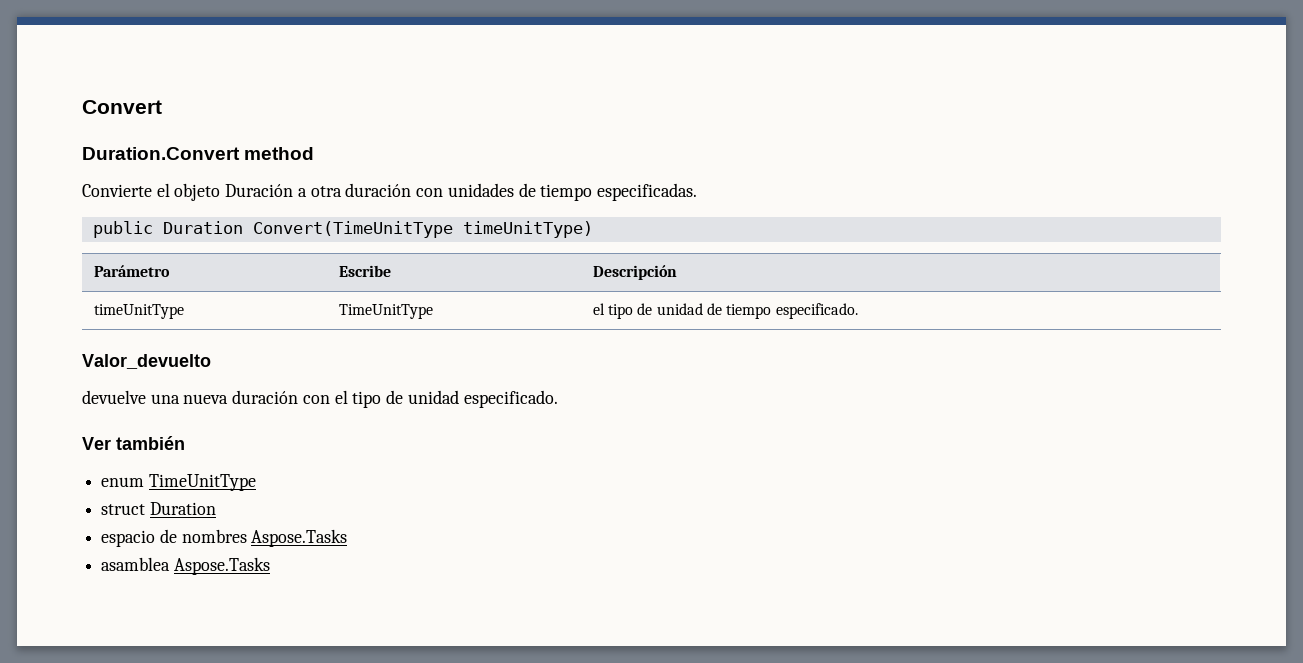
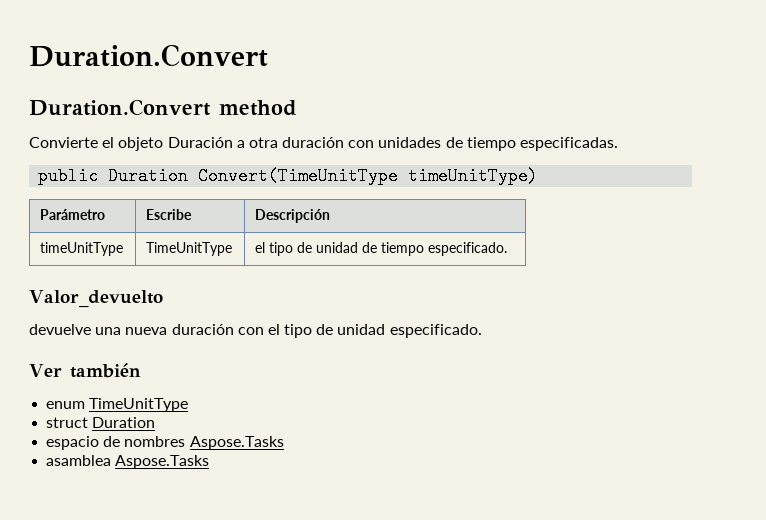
[82,100,162,114] Convert -> [29,44,268,67] Duration.Convert

